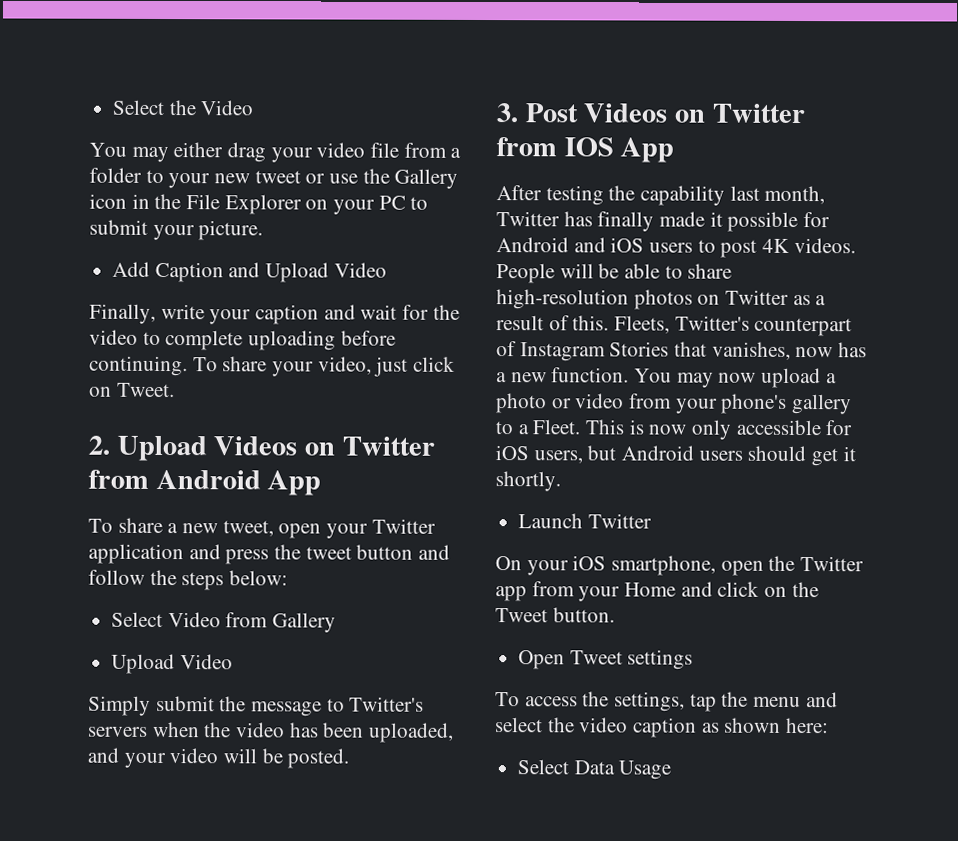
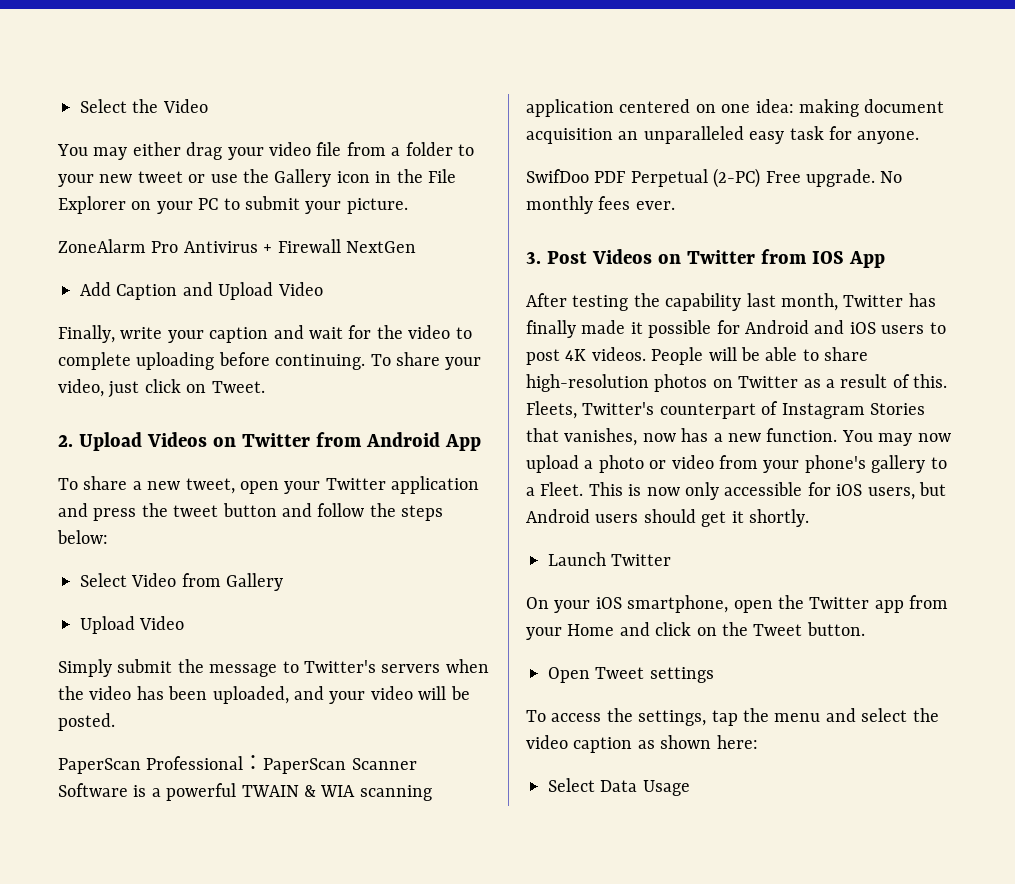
(264, 230) none -> [58,239,416,253] // ZoneAlarm Pro Antivirus + Firewall NextGen
(350, 758) none -> [58,755,417,774] [58,783,432,801] [526,99,945,117] [526,126,920,144] [526,168,903,188] [526,196,675,214] // PaperScan Professional：PaperScan Scanner Software is a powerful TWAIN & WIA scanning application centered on one idea: making document acquisition an unparalleled easy task for anyone. // SwifDoo PDF Perpetual (2-PC) Free upgrade. No monthly fees ever.

